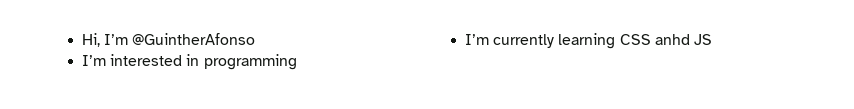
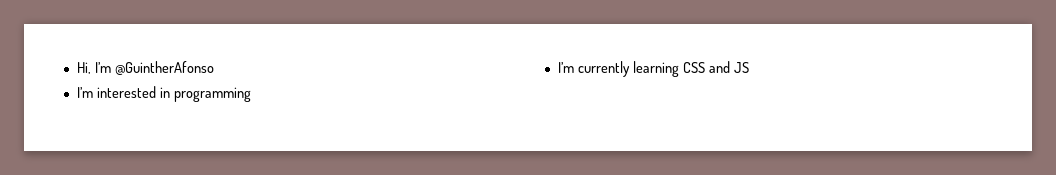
[654,34,690,45] anhd -> [708,61,730,73] and

